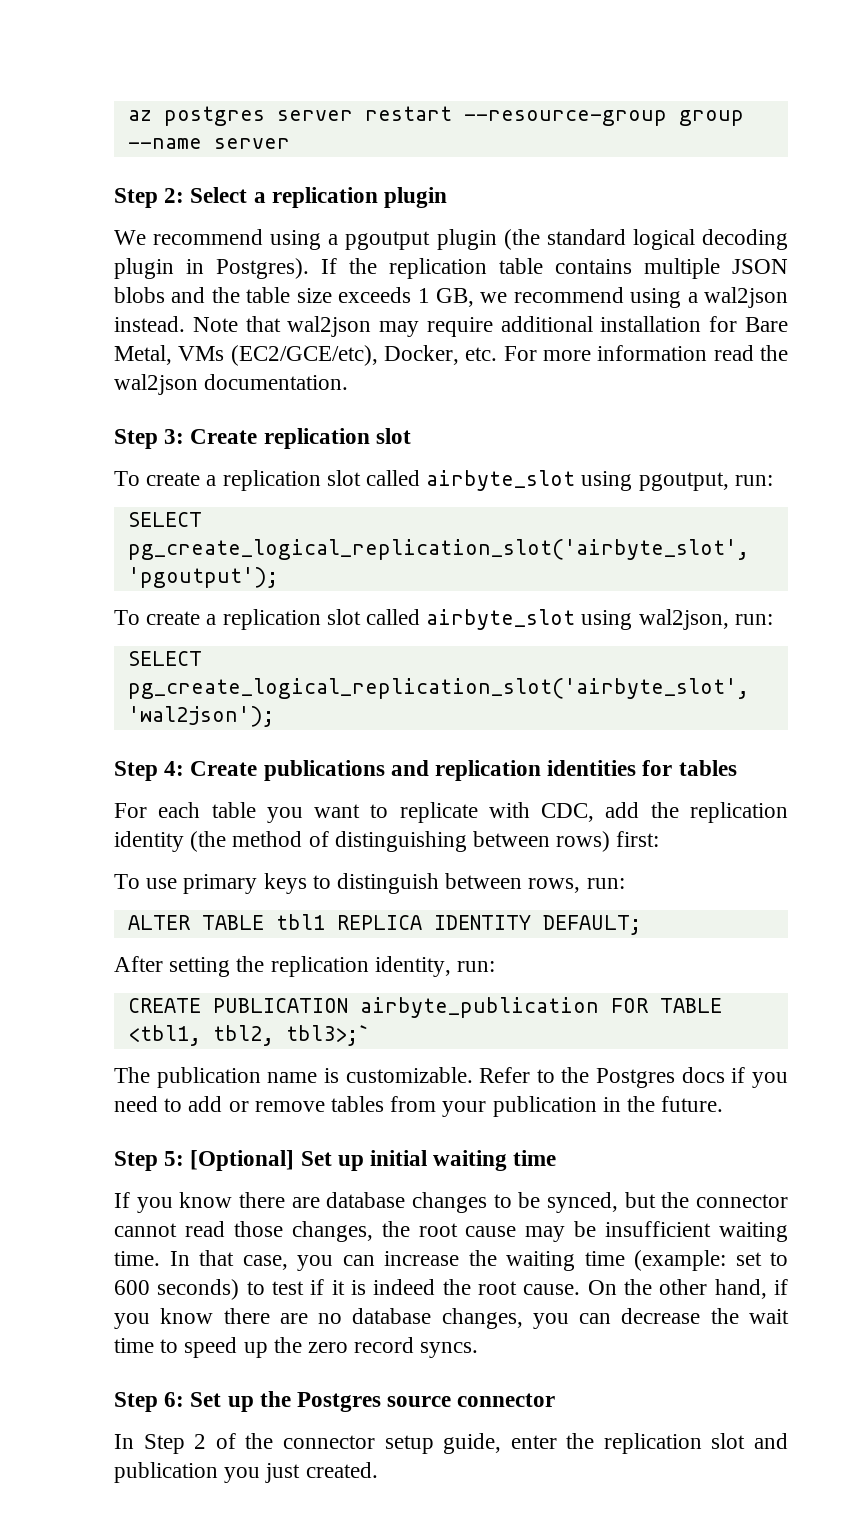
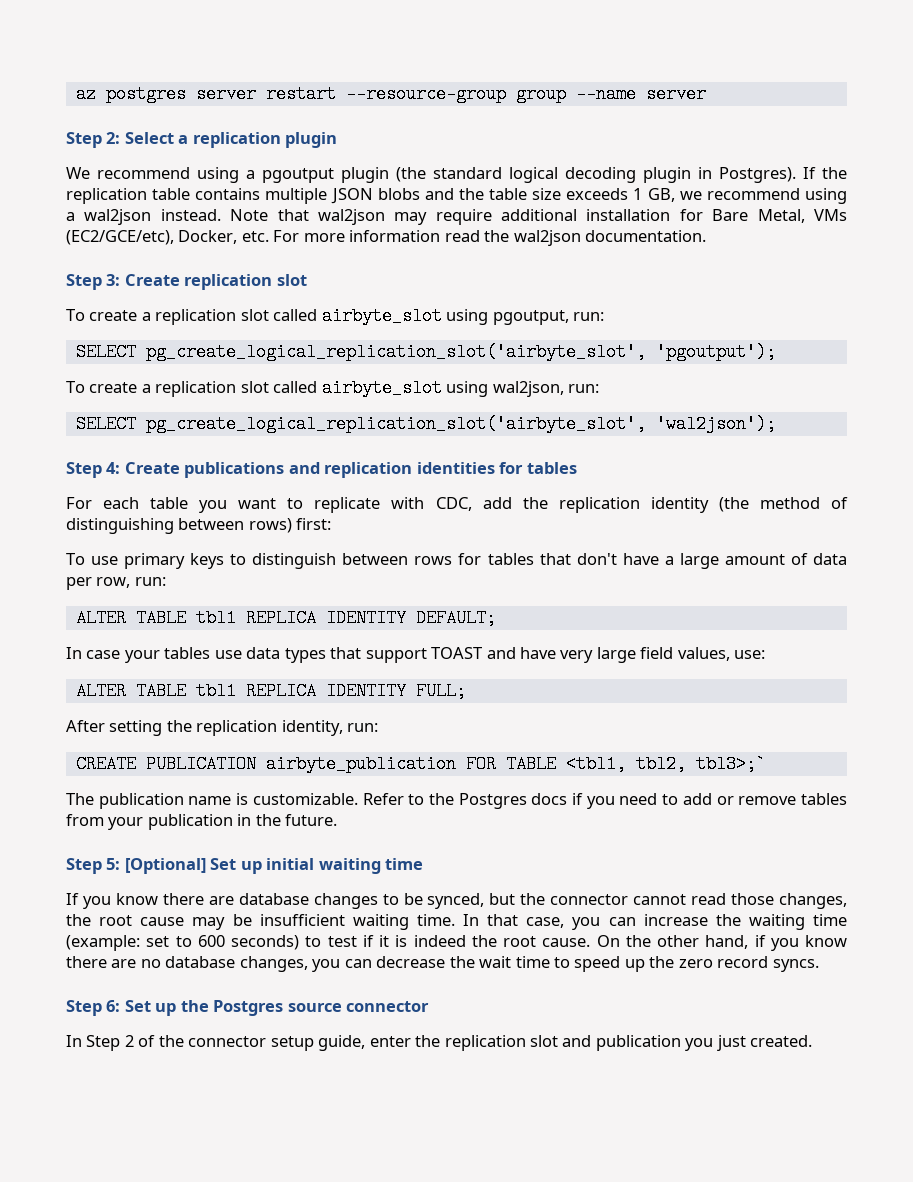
[528,878,581,893] rows, -> [414,553,847,569] [66,577,131,590] rows for tables that don't have a large amount of data per row,
(641, 925) none -> [66,647,766,663] [75,682,466,700] // In case your tables use data types that support TOAST and have very large field values, use: // ALTER TABLE tbl1 REPLICA IDENTITY FULL;

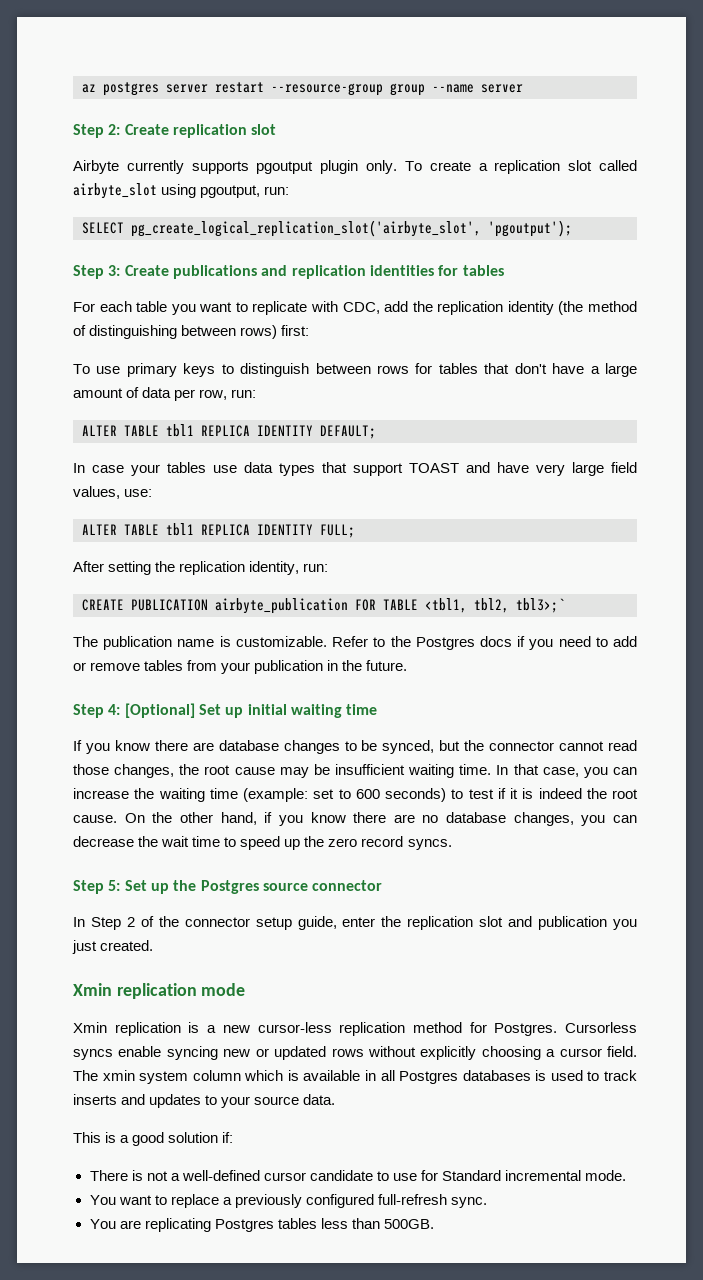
[124,132,338,148] [66,167,847,183] [66,188,847,204] [66,209,847,225] [66,230,707,246] [66,274,307,290] Select a replication plugin // We recommend using a pgoutput plugin (the standard logical decoding plugin in Postgres). If the replication table contains multiple JSON blobs and the table size exceeds 1 GB, we recommend using a wal2json instead. Note that wal2json may require additional installation for Bare Metal, VMs (EC2/GCE/etc), Docker, etc. For more information read the wal2json documentation. // Step 3: Create replication slot // -> [124,124,277,138] [73,160,398,174] Create replication slot // Airbyte currently supports pgoutput plugin only.
[66,379,600,397] [75,415,776,433] [66,462,121,478] // To create a replication slot called airbyte_slot using wal2json, run: // SELECT pg_create_logical_replication_slot('airbyte_slot', 'wal2json'); // Step 4: -> [73,265,121,279] // Step 3:
[106,858,121,870] 5: -> [108,704,121,715] 4:
[106,1000,121,1012] 6: -> [108,880,121,891] 5:
(813, 1041) none -> [73,983,246,999] [73,1022,637,1036] [73,1046,637,1060] [73,1070,637,1084] [73,1094,336,1108] [73,1132,234,1146] [89,1170,627,1181] [89,1194,487,1208] [89,1218,434,1232] // Xmin replication mode // Xmin replication is a new cursor-less replication method for Postgres. Cursorless syncs enable syncing new or updated rows without explicitly choosing a cursor field. The xmin system column which is available in all Postgres databases is used to track inserts and updates to your source data. // This is a good solution if: // There is not a well-defined cursor candidate to use for Standard incremental mode. // You want to replace a previously configured full-refresh sync. // You are replicating Postgres tables less than 500GB.

